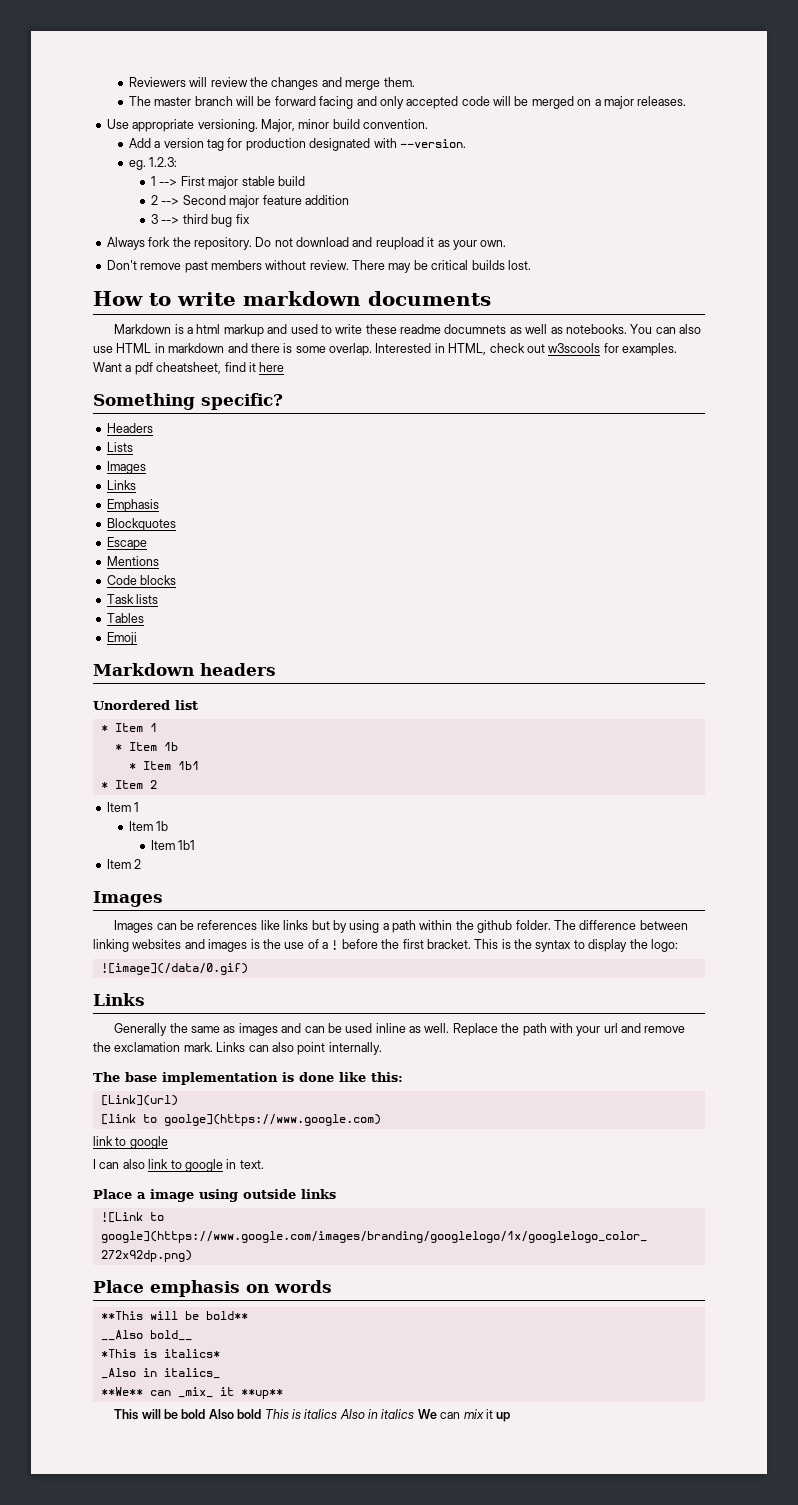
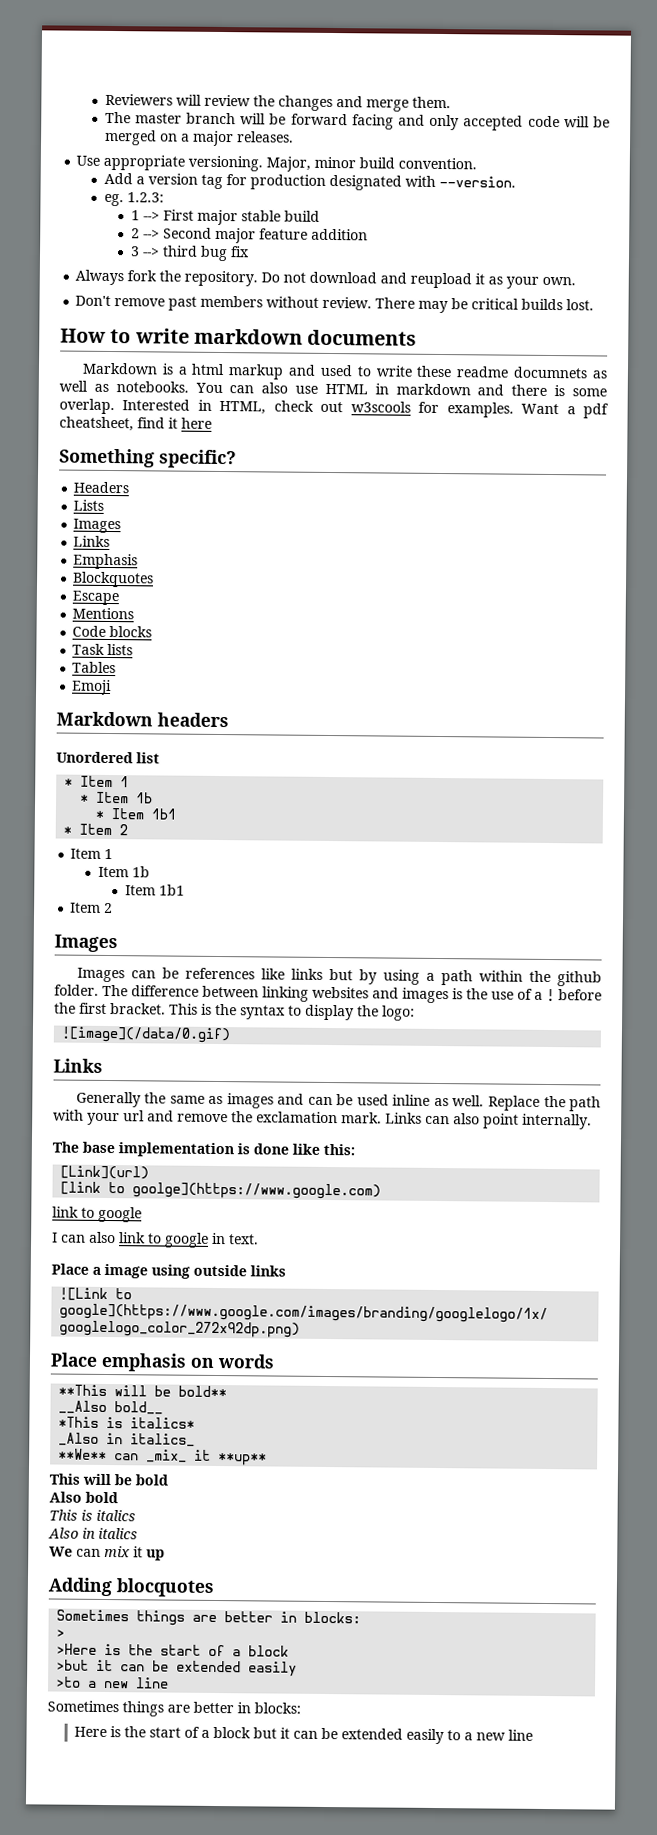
(206, 1414) none -> (168, 1480) //
(262, 1414) none -> (118, 1497) //
(338, 1414) none -> (136, 1515) //
(415, 1414) none -> (138, 1533) //
(511, 1417) none -> [48,1577,214,1597] [56,1609,362,1626] [56,1629,66,1638] [56,1643,290,1657] [56,1659,298,1677] [56,1676,170,1689] [47,1700,301,1717] [74,1726,534,1745] // Adding blocquotes // Sometimes things are better in blocks: // > // >Here is the start of a block // >but it can be extended easily // >to a new line // Sometimes things are better in blocks: // Here is the start of a block but it can be extended easily to a new line

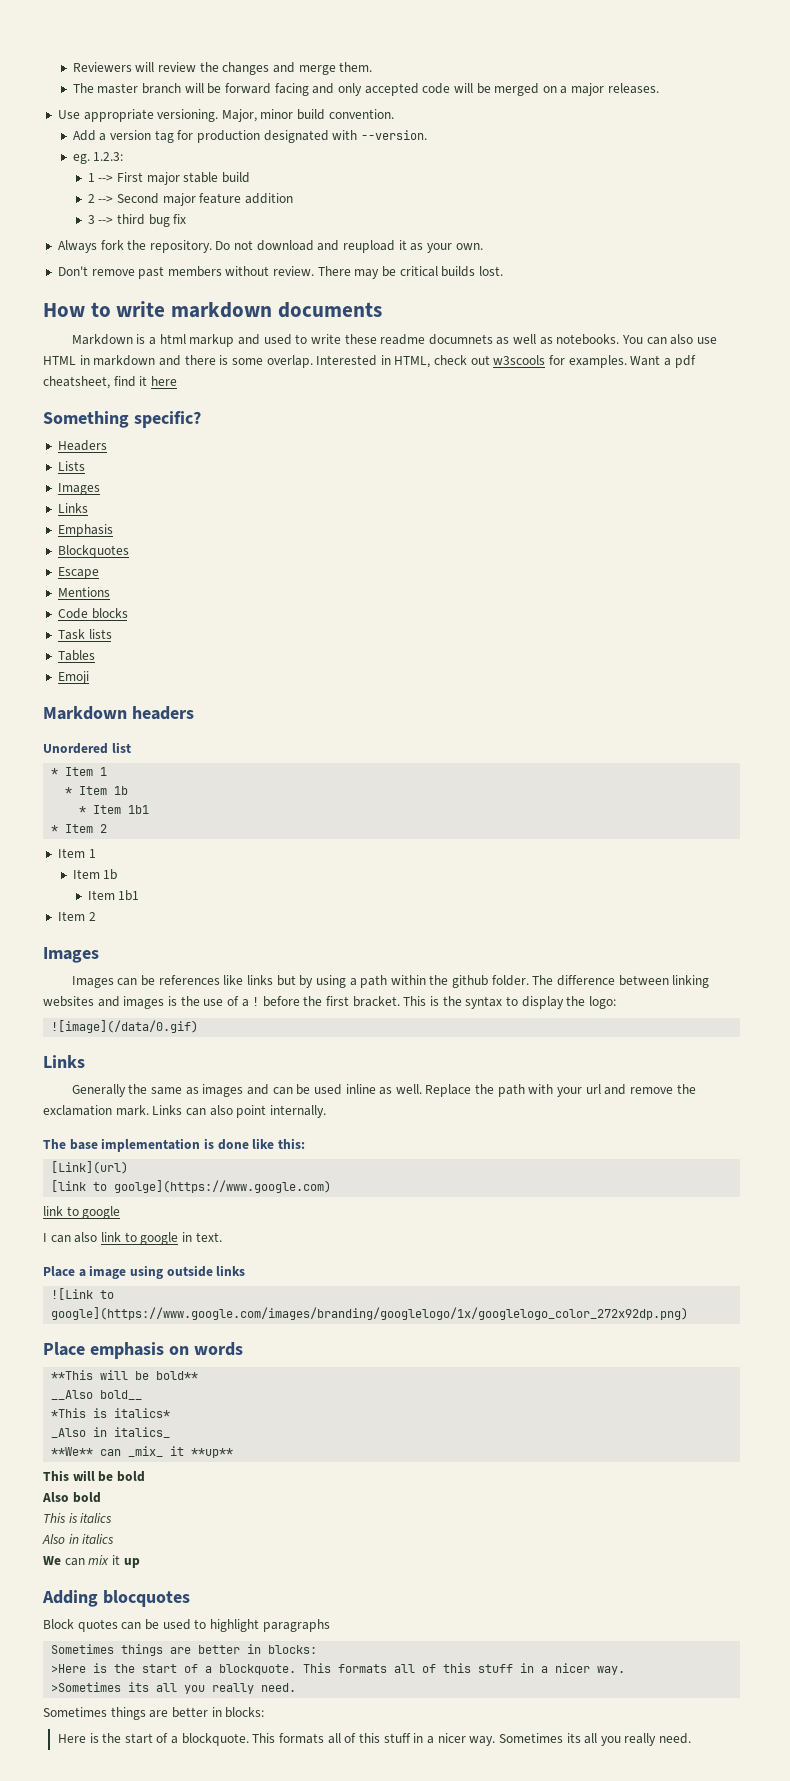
[56,1609,362,1626] [56,1629,66,1638] // Sometimes things are better in blocks: // > -> [43,1619,330,1632] [51,1644,318,1656] // Block quotes can be used to highlight paragraphs // Sometimes things are better in blocks:
[248,1645,290,1657] [56,1659,298,1677] [56,1676,170,1689] block // >but it can be extended easily // >to a new line -> [219,1663,626,1675] [51,1682,297,1694] blockquote. This formats all of this stuff in a nicer way. // >Sometimes its all you really need.
[213,1726,534,1745] block but it can be extended easily to a new line -> [181,1733,692,1746] blockquote. This formats all of this stuff in a nicer way. Sometimes its all you really need.

